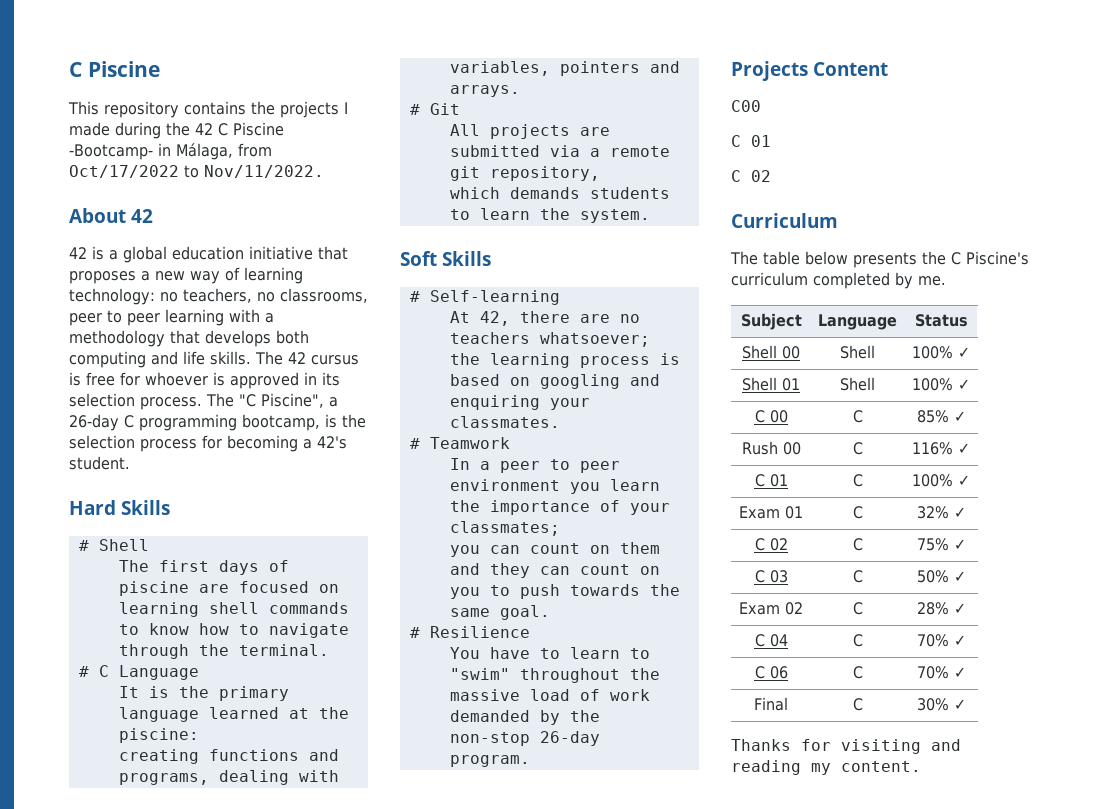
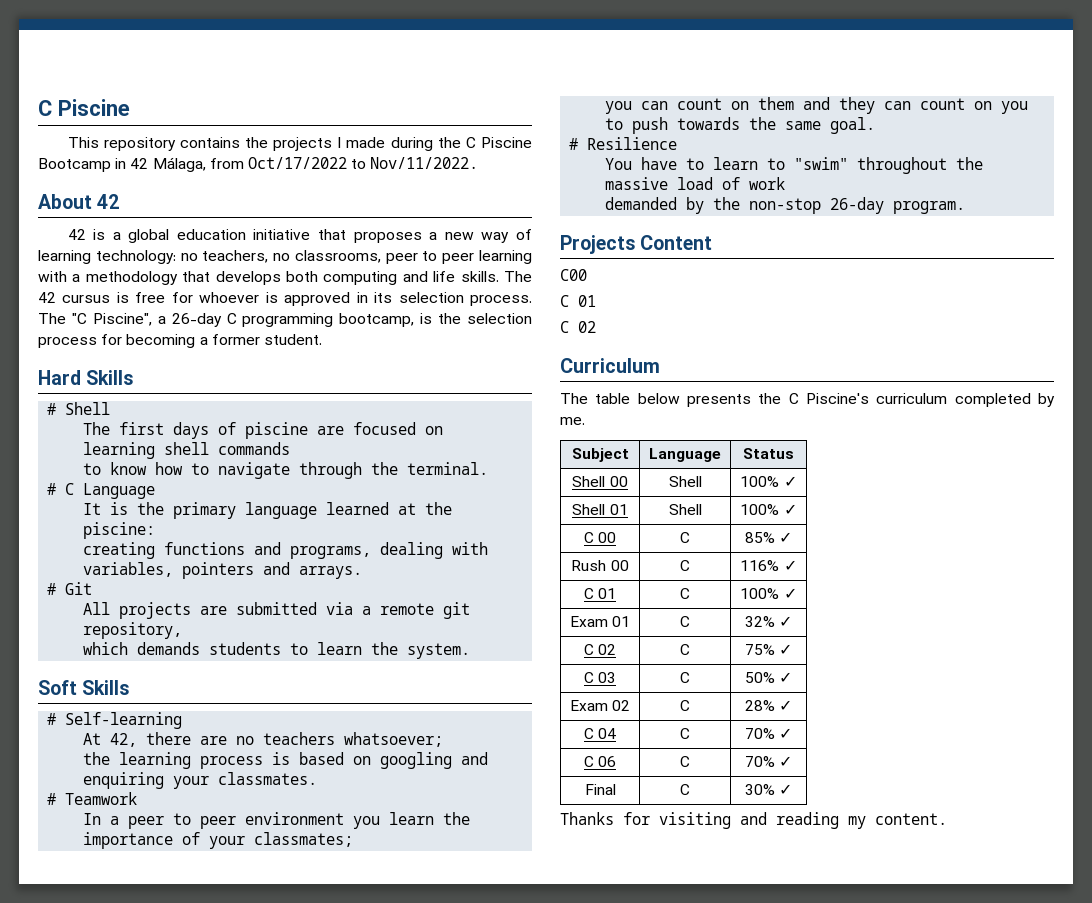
[195,122,284,136] [69,143,171,160] 42 C Piscine -Bootcamp- in -> [465,137,532,148] [38,158,149,172] C Piscine Bootcamp in 42
[317,436,347,449] 42's -> [211,334,260,345] former

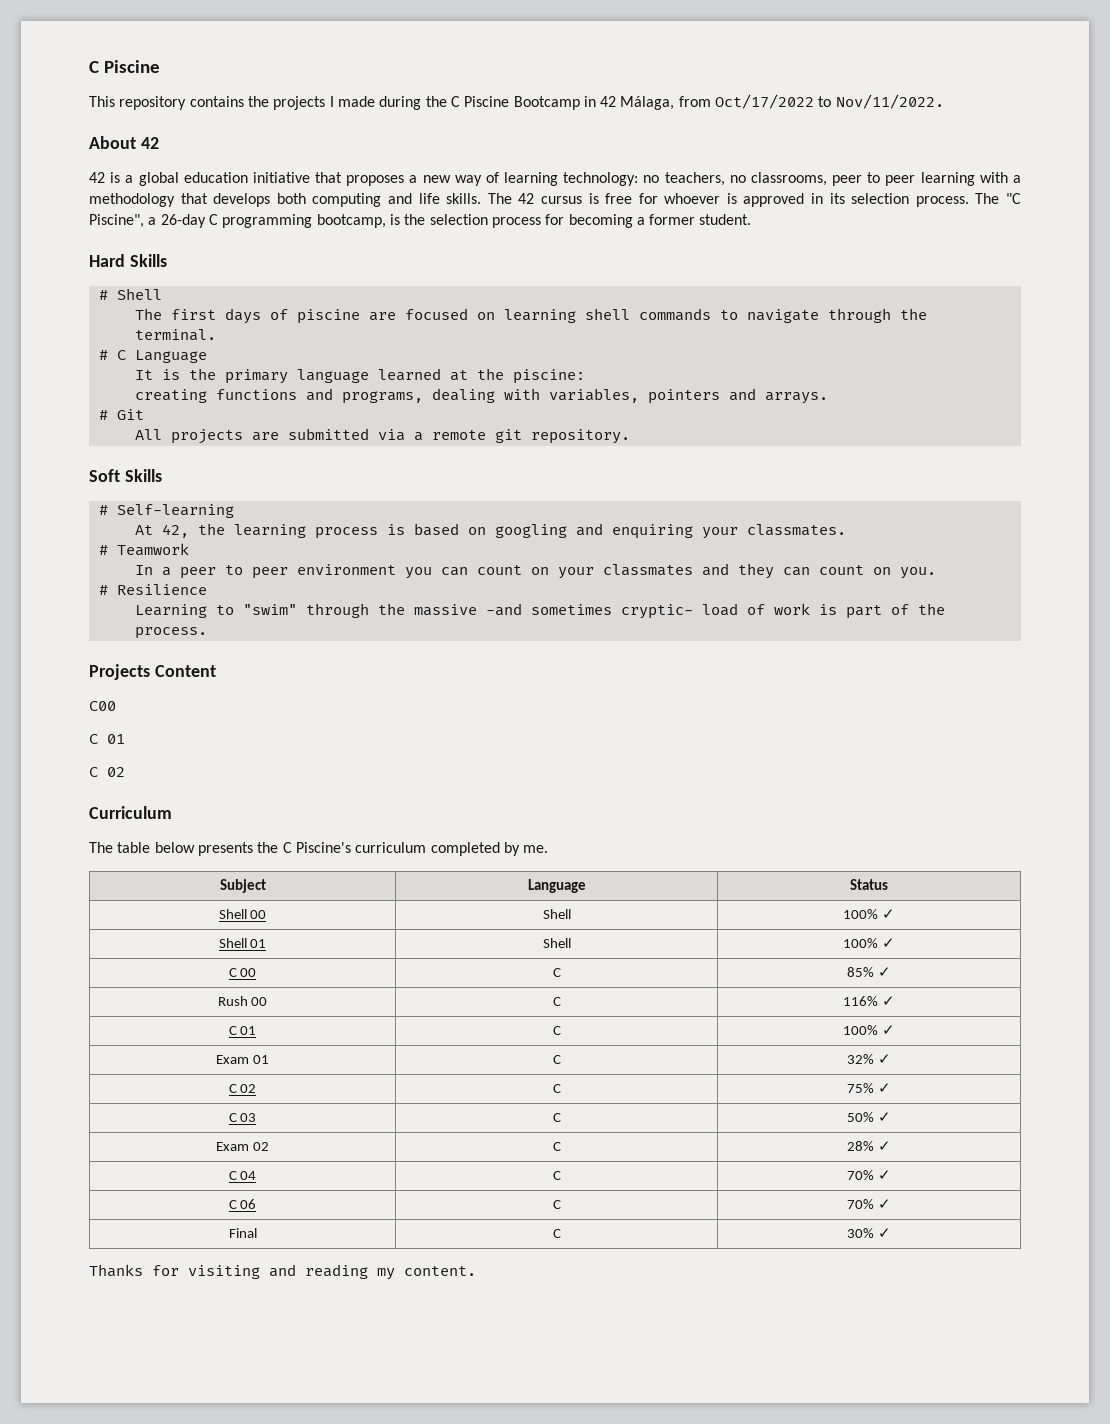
[83,462,184,475] // to know how -> (711, 314) none
[83,622,183,639] [83,642,471,659] repository, // which demands students to learn the system. -> [530,429,630,444] repository.
[146,732,444,747] there are no teachers whatsoever; // -> (189, 531) none
[389,812,471,825] [83,832,354,849] [605,97,795,114] learn the importance of your classmates; // you can count on them -> [440,564,693,579] can count on your classmates
[1001,101,1029,114] [605,117,876,134] [569,137,678,150] [605,157,759,170] you to push towards the same goal. // # Resilience // You have to learn -> [899,567,936,579] [98,584,207,595] [134,604,207,618] you. // # Resilience // Learning
[857,157,948,174] throughout -> [305,603,369,618] through
(669, 183) none -> [485,603,693,619] -and sometimes cryptic-
[605,197,966,214] // demanded by the non-stop 26-day program. -> [818,603,945,619] [134,627,207,639] is part of the process.

